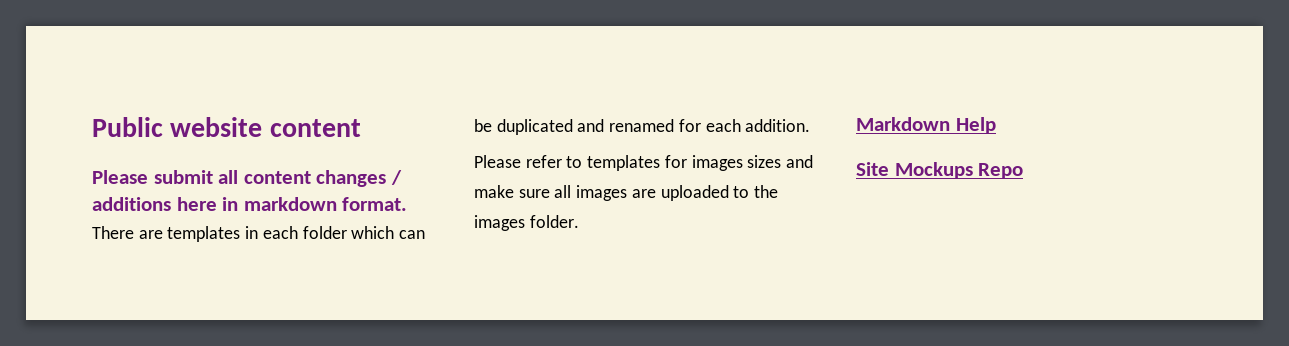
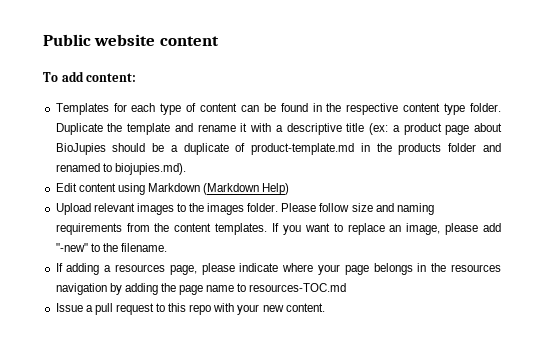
[92,170,402,187] [92,197,408,211] [92,226,426,242] [474,119,811,135] [474,155,814,171] [474,185,779,201] [474,215,579,231] [856,117,996,134] [856,162,1024,179] Please submit all content changes / additions here in markdown format. // There are templates in each folder which can be duplicated and renamed for each addition. // Please refer to templates for images sizes and make sure all images are uploaded to the images folder. // Markdown Help // Site Mockups Repo -> [43,71,137,82] [55,103,502,115] [55,123,502,135] [55,143,501,155] [55,163,186,175] [55,183,290,195] [55,203,434,215] [55,223,502,235] [55,243,167,252] [55,263,502,275] [55,283,347,295] [55,303,325,315] To add content: // Templates for each type of content can be found in the respective content type folder. Duplicate the template and rename it with a descriptive title (ex: a product page about BioJupies should be a duplicate of product-template.md in the products folder and renamed to biojupies.md). // Edit content using Markdown (Markdown Help) // Upload relevant images to the images folder. Please follow size and naming requirements from the content templates. If you want to replace an image, please add "-new" to the filename. // If adding a resources page, please indicate where your page belongs in the resources navigation by adding the page name to resources-TOC.md // Issue a pull request to this repo with your new content.

